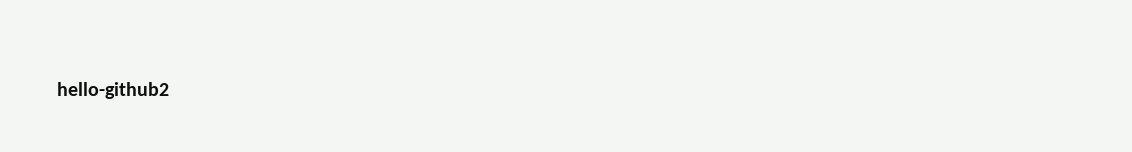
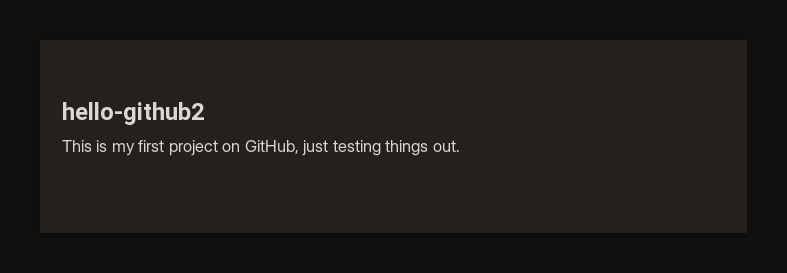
(169, 90) none -> [62,140,460,156] // This is my first project on GitHub, just testing things out.

